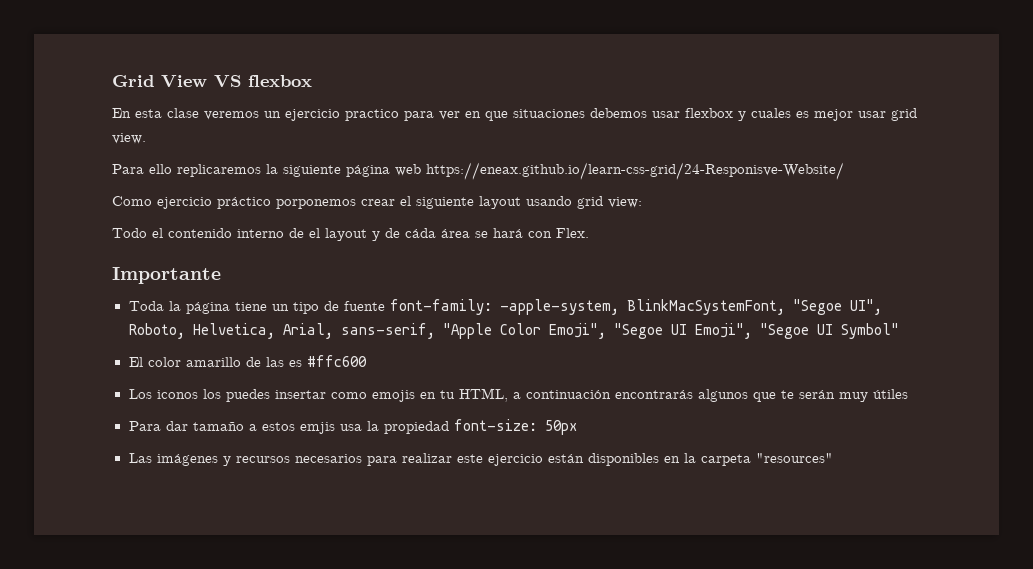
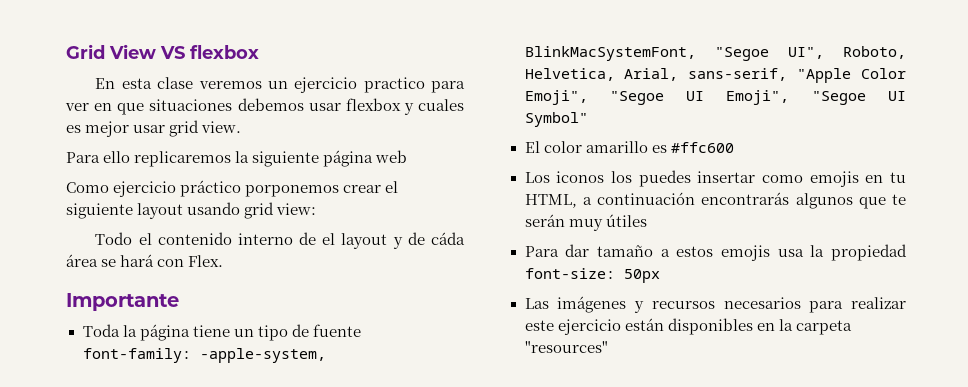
[426,162,844,180] https://eneax.github.io/learn-css-grid/24-Responisve-Website/ -> (408, 156) none
[245,357,284,367] de las -> (648, 147) none
[299,422,335,434] emjis -> [720,245,770,261] emojis

